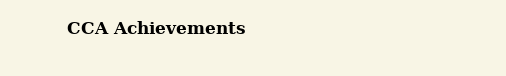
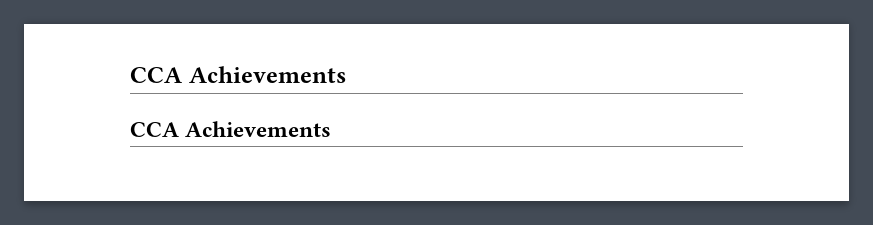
[67,21,246,34] CCA Achievements -> [130,66,346,83] [130,121,332,137] CCA Achievements // CCA Achievements

